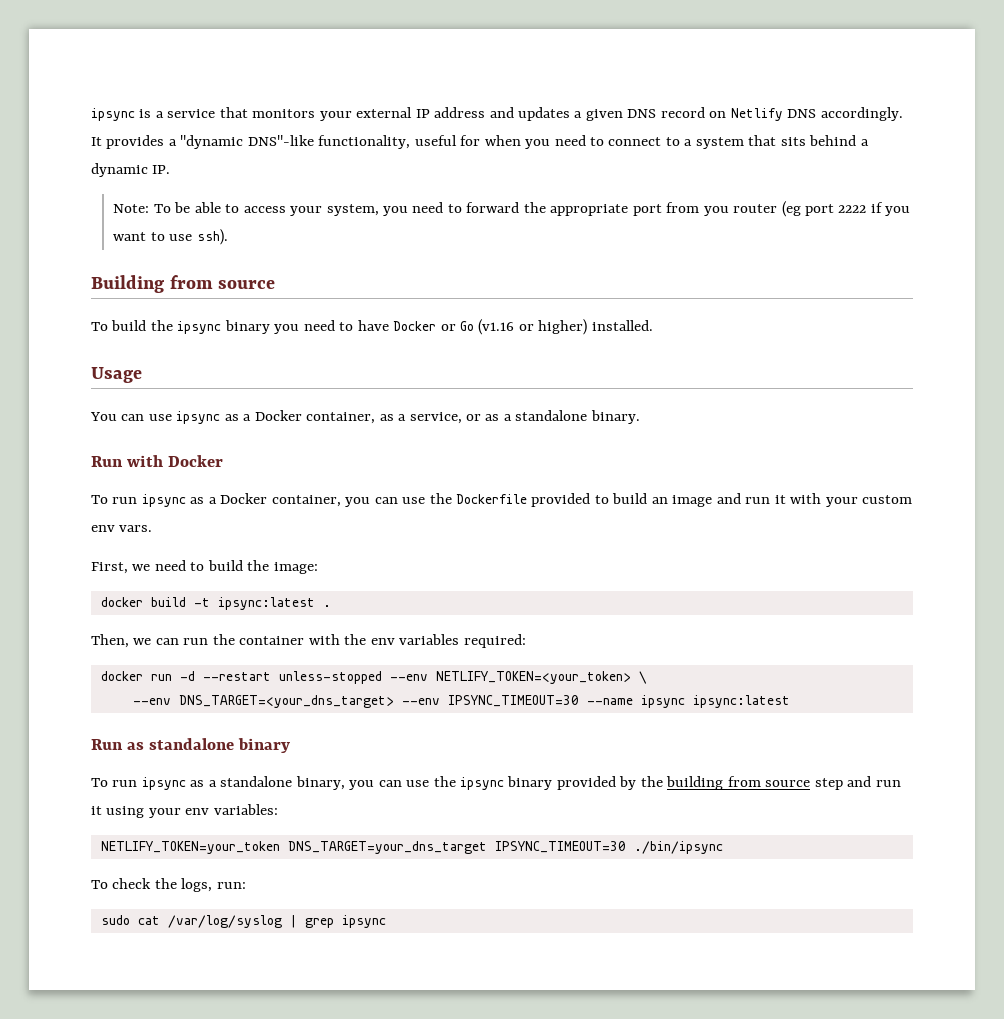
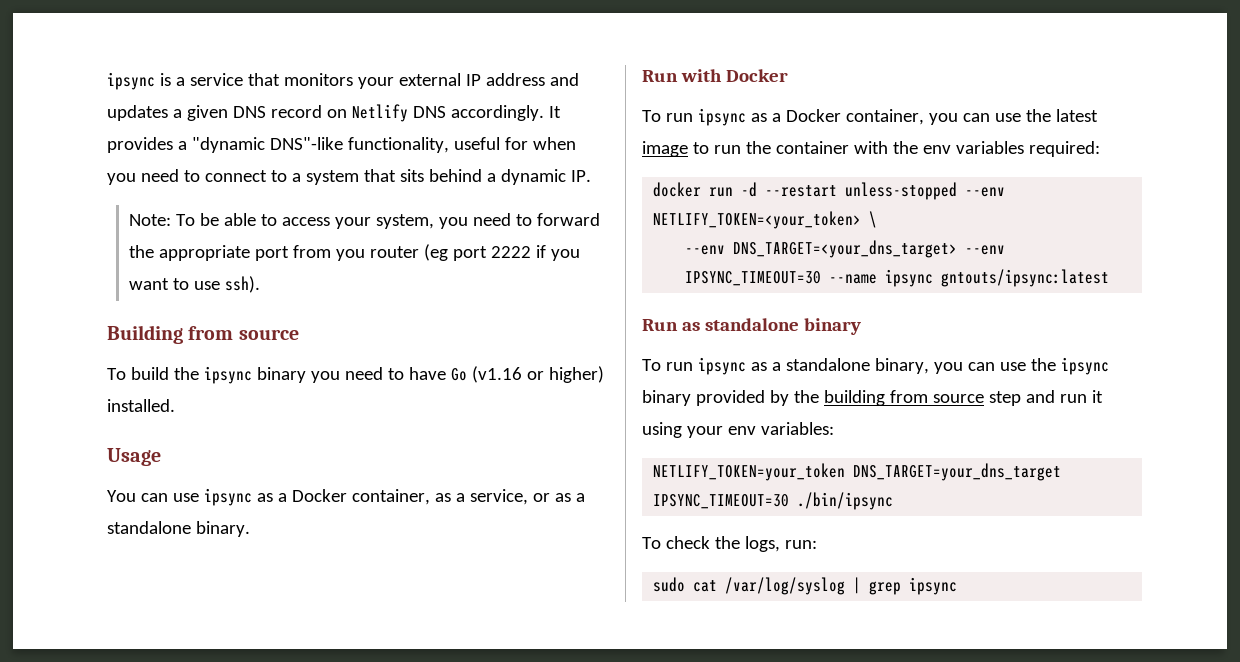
[393,321,456,331] Docker or -> (446, 373) none
[456,493,913,507] [91,525,153,532] [91,560,318,574] [100,597,331,610] [91,634,179,648] Dockerfile provided to build an image and run it with your custom env vars. // First, we need to build the image: // docker build -t ipsync:latest . // Then, we can -> [1055,109,1098,122] [642,141,709,157] latest image to
[692,695,790,708] ipsync:latest -> [941,269,1110,287] gntouts/ipsync:latest

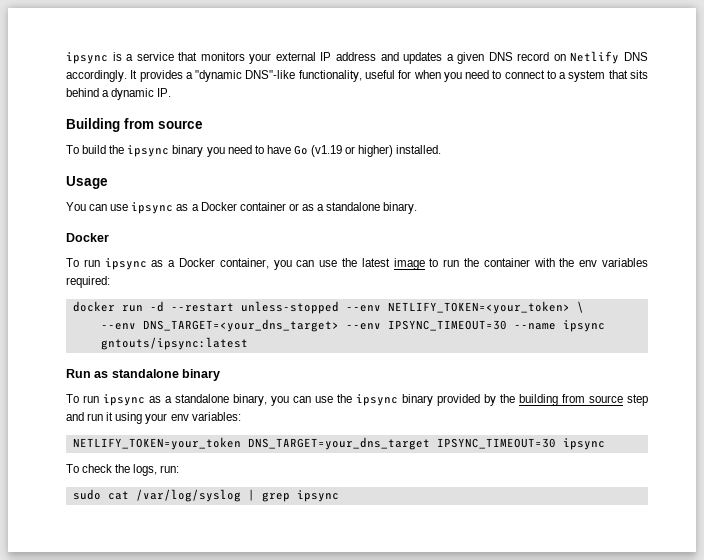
[128,213,600,229] [128,244,580,261] [128,276,260,293] // Note: To be able to access your system, you need to forward the appropriate port from you router (eg port 2222 if you want to use ssh). -> (172, 92) none
[471,366,522,383] (v1.16 -> [311,145,343,157] (v1.19
[351,489,528,505] container, as a service, -> [239,202,286,211] container
[642,69,722,82] Run with -> (418, 208) none
[797,492,894,510] ./bin/ipsync -> [562,438,605,450] ipsync

